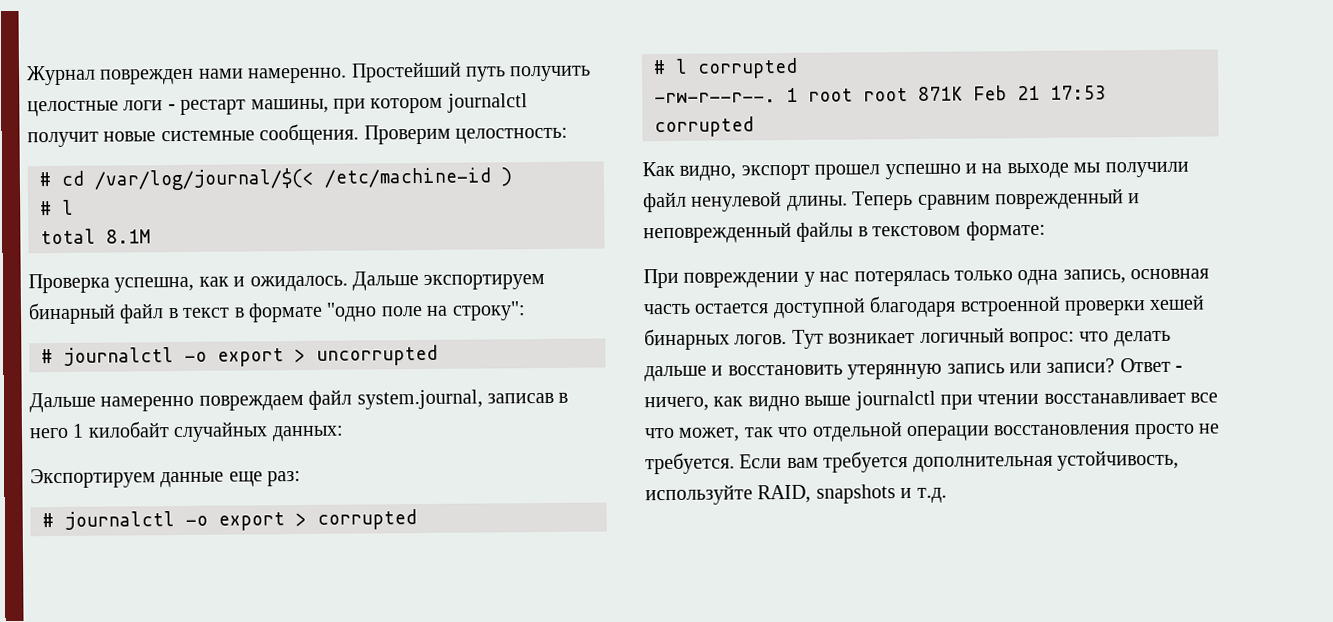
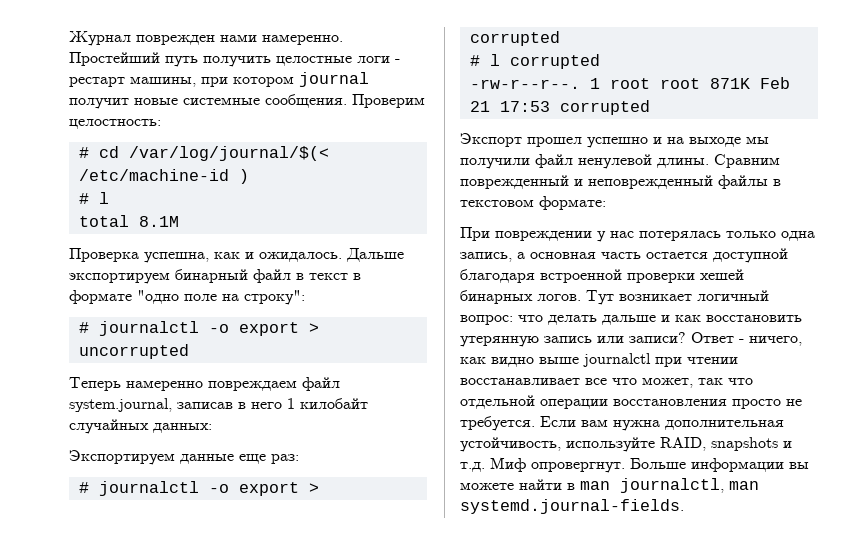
[446,93,528,113] journalctl -> [299,72,369,87] journal
[29,392,96,413] Дальше -> [69,377,121,391] Теперь
[642,161,810,181] Как видно, экспорт -> [460,133,522,147] Экспорт
[852,190,991,211] Теперь сравним -> [714,154,780,168] Сравним
(1126, 276) none -> [517,252,525,259] а
(724, 370) none -> [675,315,701,322] как
[823,451,909,473] требуется -> [613,420,660,431] нужна
(947, 495) none -> [490,457,809,473] [460,478,759,493] [460,499,684,514] Миф опровергнут. Больше информации вы можете найти в man journalctl, man systemd.journal-fields.

